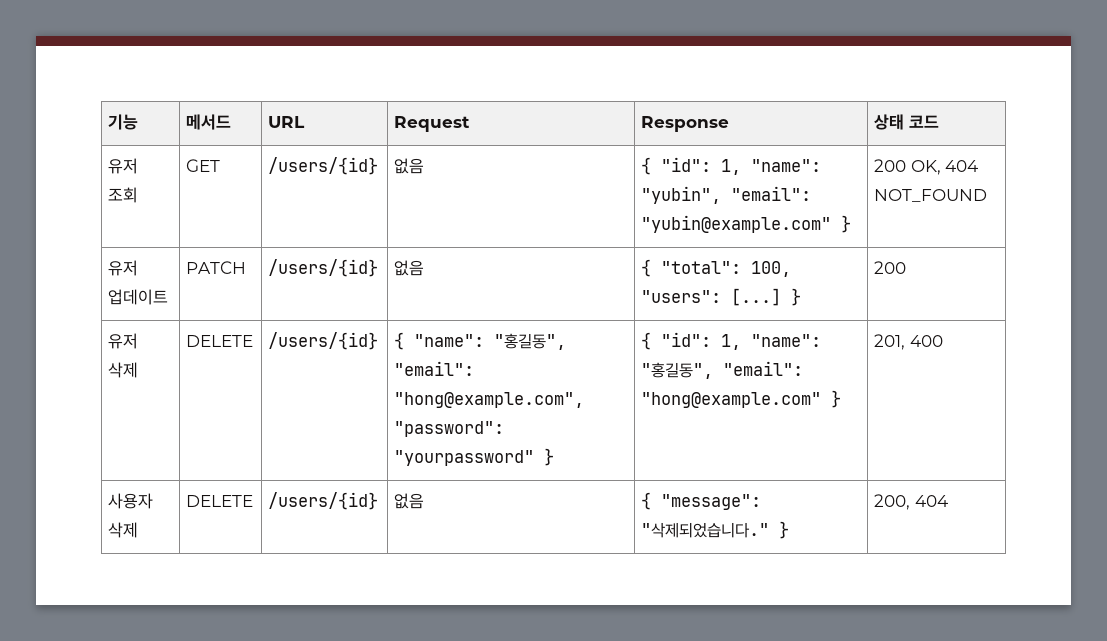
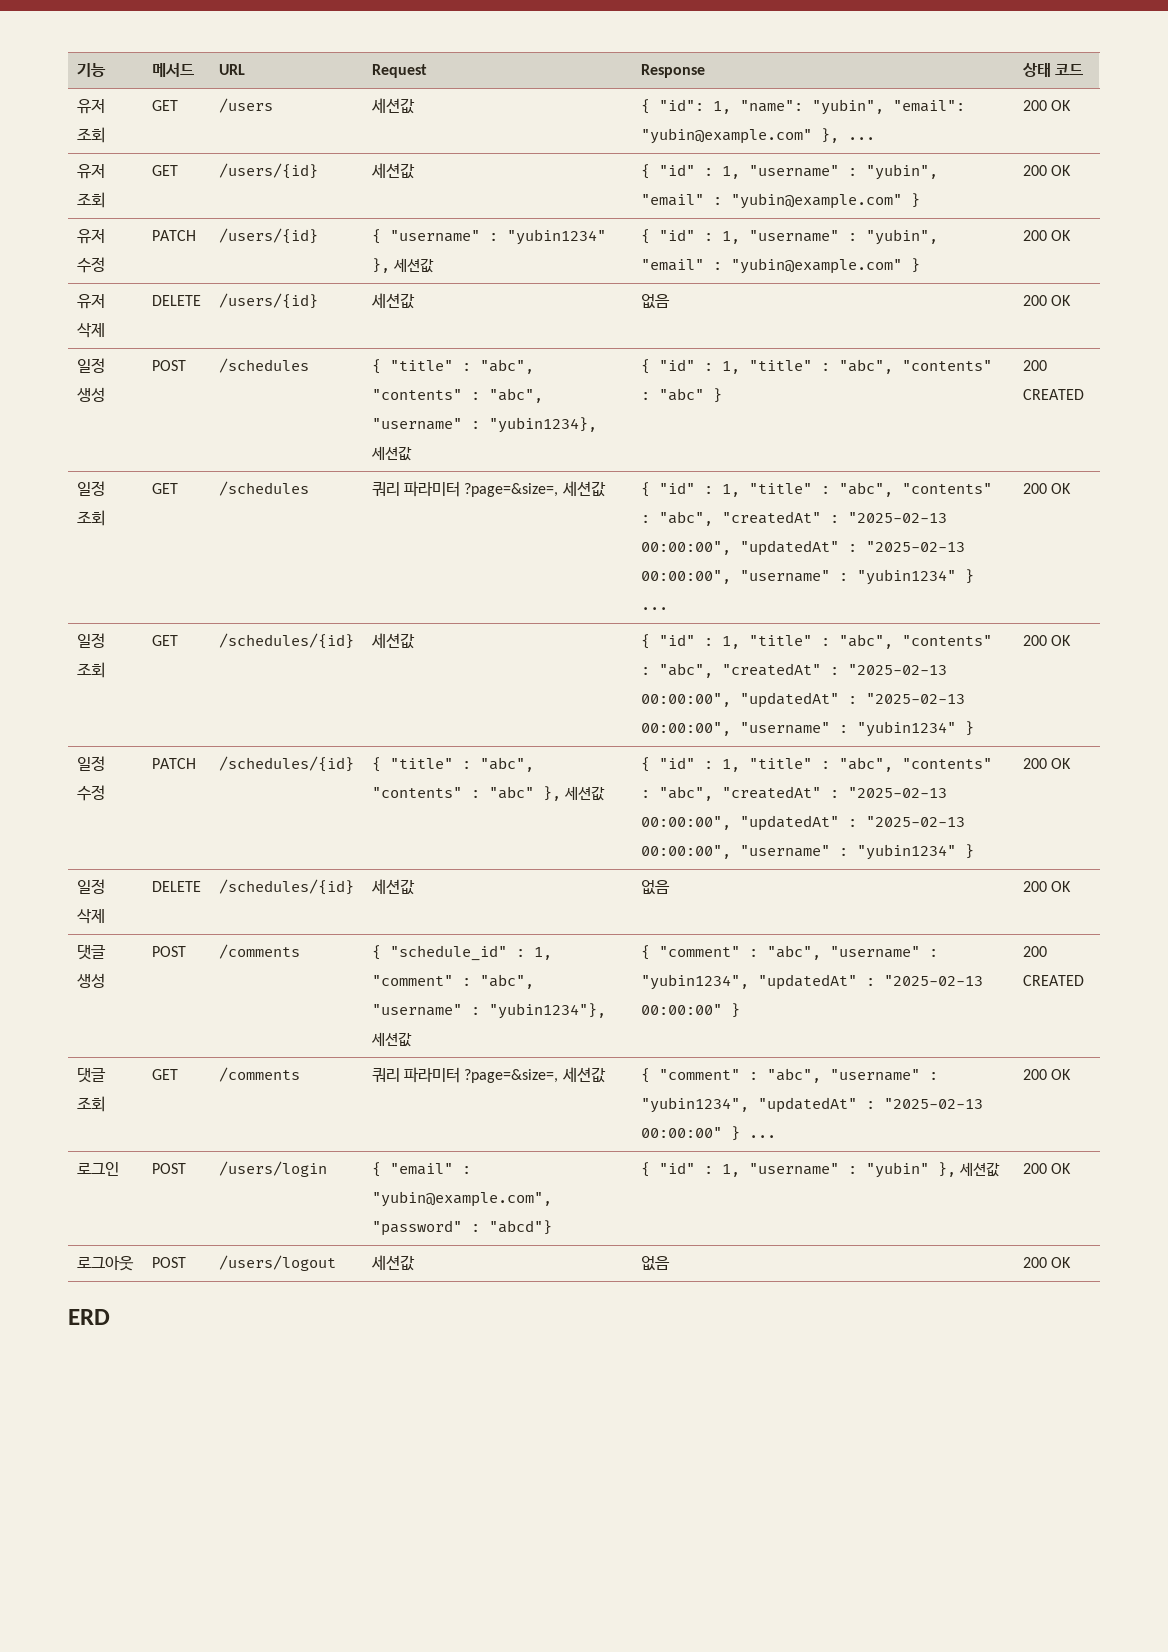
[268,157,379,175] [394,158,425,174] /users/{id} | 없음 -> [218,98,273,113] [370,98,415,114] /users | 세션값
[841,215,852,233] [874,159,979,175] [874,189,988,202] [108,260,139,276] [108,289,169,305] } | 200 OK, 404 NOT_FOUND // 유저 업데이트 -> [820,128,875,143] [1022,100,1071,111] [76,164,105,179] [76,192,105,208] [151,165,178,176] [218,163,318,179] [370,163,415,179] [640,164,938,180] [640,193,920,209] [1022,165,1071,176] [76,229,105,244] [76,257,105,273] }, ... | 200 OK // 유저 조회 | GET | /users/{id} | 세션값 | { "id" : 1, "username" : "yubin", "email" : "yubin@example.com" } | 200 OK // 유저 수정
[394,260,425,276] [641,259,792,277] [641,288,802,306] [874,261,907,274] 없음 | { "total": 100, "users": [...] } | 200 -> [371,229,606,245] [371,258,434,273] [640,229,938,245] [640,258,920,274] [1022,230,1071,241] { "username" : "yubin1234" }, 세션값 | { "id" : 1, "username" : "yubin", "email" : "yubin@example.com" } | 200 OK
[394,332,567,350] [394,361,475,376] [394,392,585,408] [394,421,505,437] [394,448,555,466] [641,332,822,350] [641,361,804,379] [641,390,842,408] [874,334,943,350] [108,493,154,509] [108,522,139,538] [186,495,254,507] [268,492,379,510] [394,493,425,509] [641,492,762,510] [641,521,790,539] [874,494,948,510] { "name": "홍길동", "email": "hong@example.com", "password": "yourpassword" } | { "id": 1, "name": "홍길동", "email": "hong@example.com" } | 201, 400 // 사용자 삭제 | DELETE | /users/{id} | 없음 | { "message": "삭제되었습니다." } | 200, 404 -> [370,293,415,309] [640,294,670,309] [1022,295,1071,306] [76,358,105,373] [76,387,105,402] [151,360,186,371] [218,358,309,373] [371,359,534,374] [371,388,543,403] [371,417,597,433] [370,446,412,461] [640,359,992,374] [640,388,722,403] [1022,360,1047,371] [1022,389,1084,400] [76,481,105,496] [76,510,105,526] [151,483,178,494] [218,481,309,496] [371,481,606,497] [640,482,992,497] [640,511,947,526] [640,540,965,556] [640,569,974,585] [640,607,668,610] [1022,483,1071,494] [76,633,105,648] [76,662,105,678] [151,635,178,646] [218,633,354,649] [370,633,415,649] [640,634,992,649] [640,663,947,678] [640,692,965,708] [640,721,974,737] [1022,635,1071,646] [76,756,105,771] [76,785,105,801] [151,758,196,769] [218,756,354,772] [371,757,534,772] [371,786,605,801] [640,757,992,772] [640,786,947,801] [640,815,965,831] [640,844,974,860] [1022,758,1071,769] [76,879,105,894] [76,909,105,924] [151,881,201,892] [218,879,354,895] [370,879,415,895] [640,880,670,895] [1022,881,1071,892] [76,945,106,960] [76,973,105,988] [151,946,186,957] [218,944,300,959] [371,945,552,961] [371,974,534,989] [371,1003,606,1019] [370,1032,412,1047] [640,945,938,960] [640,974,983,990] [640,1003,740,1018] [1022,946,1047,957] [1022,975,1084,986] [76,1068,106,1083] [76,1096,105,1112] [151,1069,178,1080] [218,1067,300,1082] [371,1067,606,1083] [640,1068,938,1083] [640,1097,983,1113] [640,1126,776,1141] [1022,1069,1071,1080] [76,1162,119,1176] [151,1163,186,1174] [218,1161,327,1177] [371,1162,471,1177] [371,1191,552,1207] [371,1220,552,1236] [640,1162,1000,1178] [1022,1163,1071,1174] [76,1256,134,1271] [151,1257,186,1268] [218,1255,336,1271] [370,1255,415,1271] [640,1256,670,1271] [1022,1257,1071,1268] [68,1309,110,1325] 세션값 | 없음 | 200 OK // 일정 생성 | POST | /schedules | { "title" : "abc", "contents" : "abc", "username" : "yubin1234}, 세션값 | { "id" : 1, "title" : "abc", "contents" : "abc" } | 200 CREATED // 일정 조회 | GET | /schedules | 쿼리 파라미터 ?page=&size=, 세션값 | { "id" : 1, "title" : "abc", "contents" : "abc", "createdAt" : "2025-02-13 00:00:00", "updatedAt" : "2025-02-13 00:00:00", "username" : "yubin1234" } ... | 200 OK // 일정 조회 | GET | /schedules/{id} | 세션값 | { "id" : 1, "title" : "abc", "contents" : "abc", "createdAt" : "2025-02-13 00:00:00", "updatedAt" : "2025-02-13 00:00:00", "username" : "yubin1234" } | 200 OK // 일정 수정 | PATCH | /schedules/{id} | { "title" : "abc", "contents" : "abc" }, 세션값 | { "id" : 1, "title" : "abc", "contents" : "abc", "createdAt" : "2025-02-13 00:00:00", "updatedAt" : "2025-02-13 00:00:00", "username" : "yubin1234" } | 200 OK // 일정 삭제 | DELETE | /schedules/{id} | 세션값 | 없음 | 200 OK // 댓글 생성 | POST | /comments | { "schedule_id" : 1, "comment" : "abc", "username" : "yubin1234"}, 세션값 | { "comment" : "abc", "username" : "yubin1234", "updatedAt" : "2025-02-13 00:00:00" } | 200 CREATED // 댓글 조회 | GET | /comments | 쿼리 파라미터 ?page=&size=, 세션값 | { "comment" : "abc", "username" : "yubin1234", "updatedAt" : "2025-02-13 00:00:00" } ... | 200 OK // 로그인 | POST | /users/login | { "email" : "yubin@example.com", "password" : "abcd"} | { "id" : 1, "username" : "yubin" }, 세션값 | 200 OK // 로그아웃 | POST | /users/logout | 세션값 | 없음 | 200 OK // ERD

